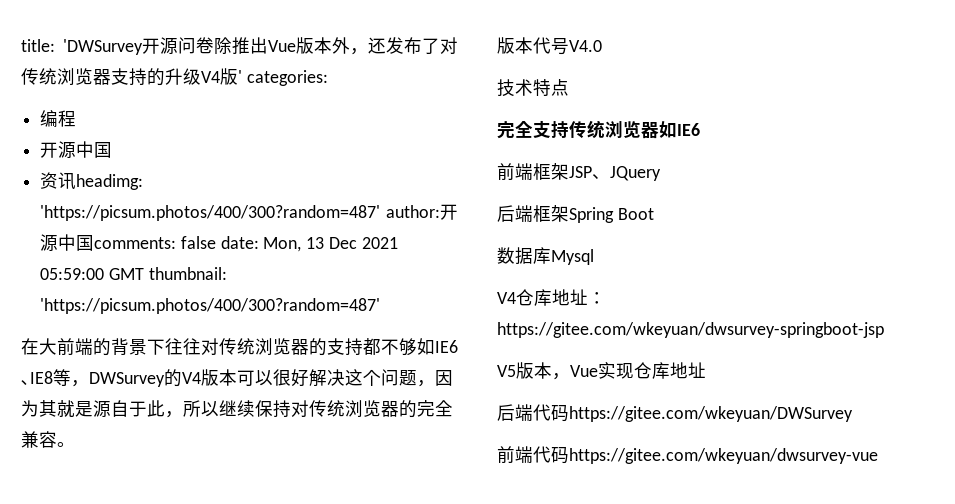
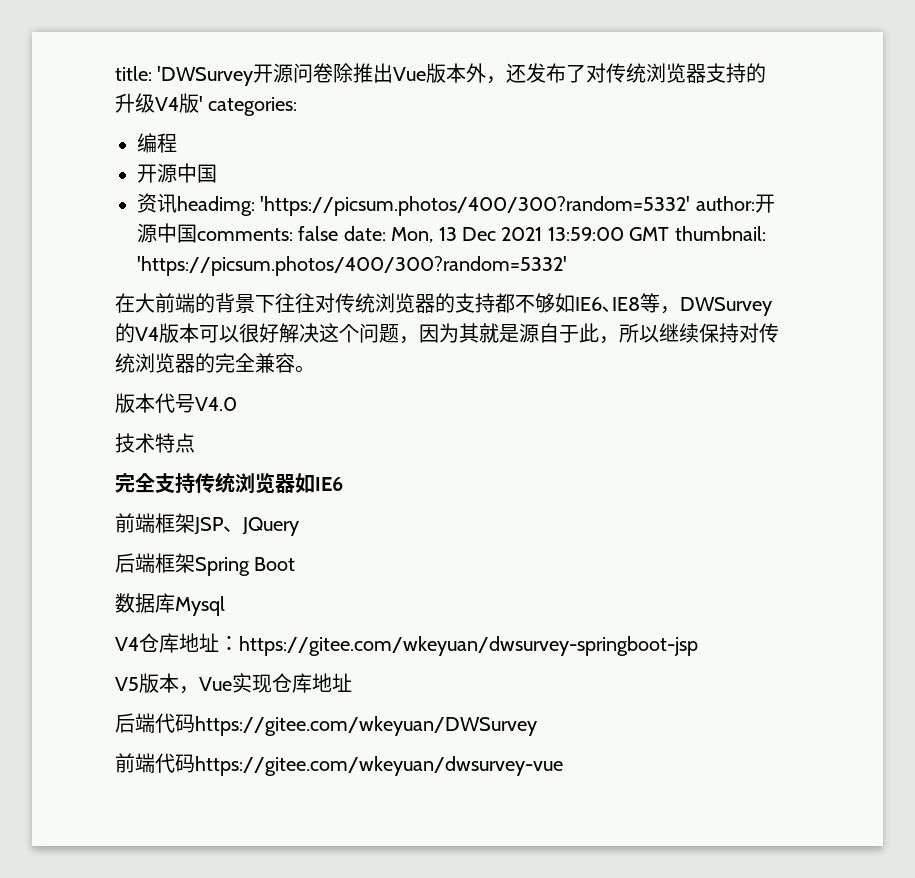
[40,205,381,221] 'https://picsum.photos/400/300?random=487' -> [260,196,691,216] 'https://picsum.photos/400/300?random=5332'
[40,268,105,280] 05:59:00 -> [547,227,624,241] 13:59:00
[40,298,381,314] 'https://picsum.photos/400/300?random=487' -> [137,256,567,276] 'https://picsum.photos/400/300?random=5332'

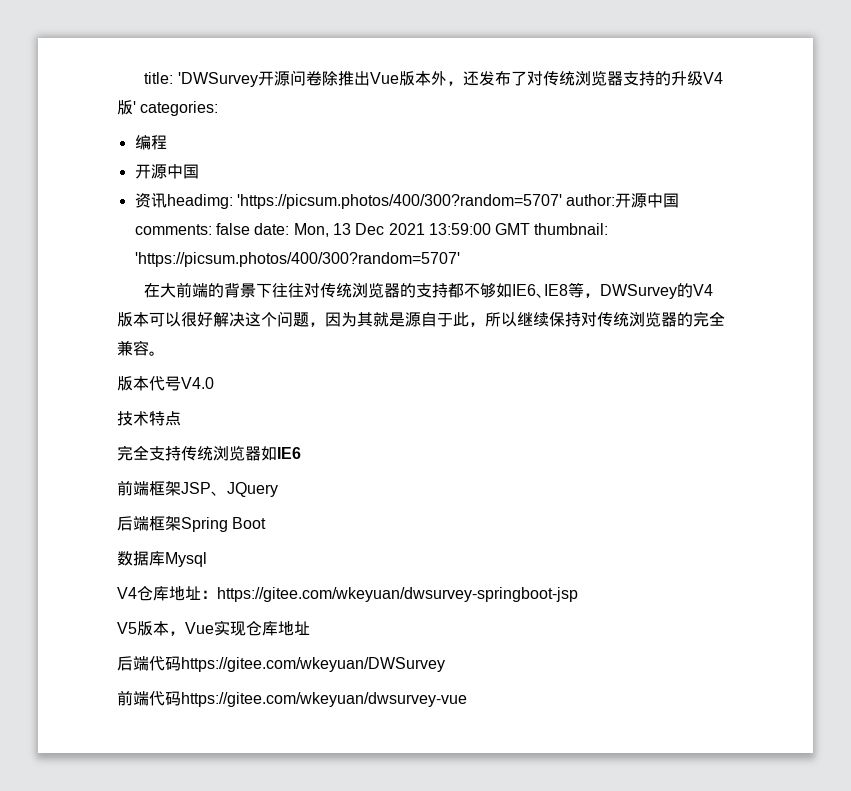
[260,196,691,216] 'https://picsum.photos/400/300?random=5332' -> [236,194,562,209] 'https://picsum.photos/400/300?random=5707'
[137,256,567,276] 'https://picsum.photos/400/300?random=5332' -> [134,252,460,267] 'https://picsum.photos/400/300?random=5707'

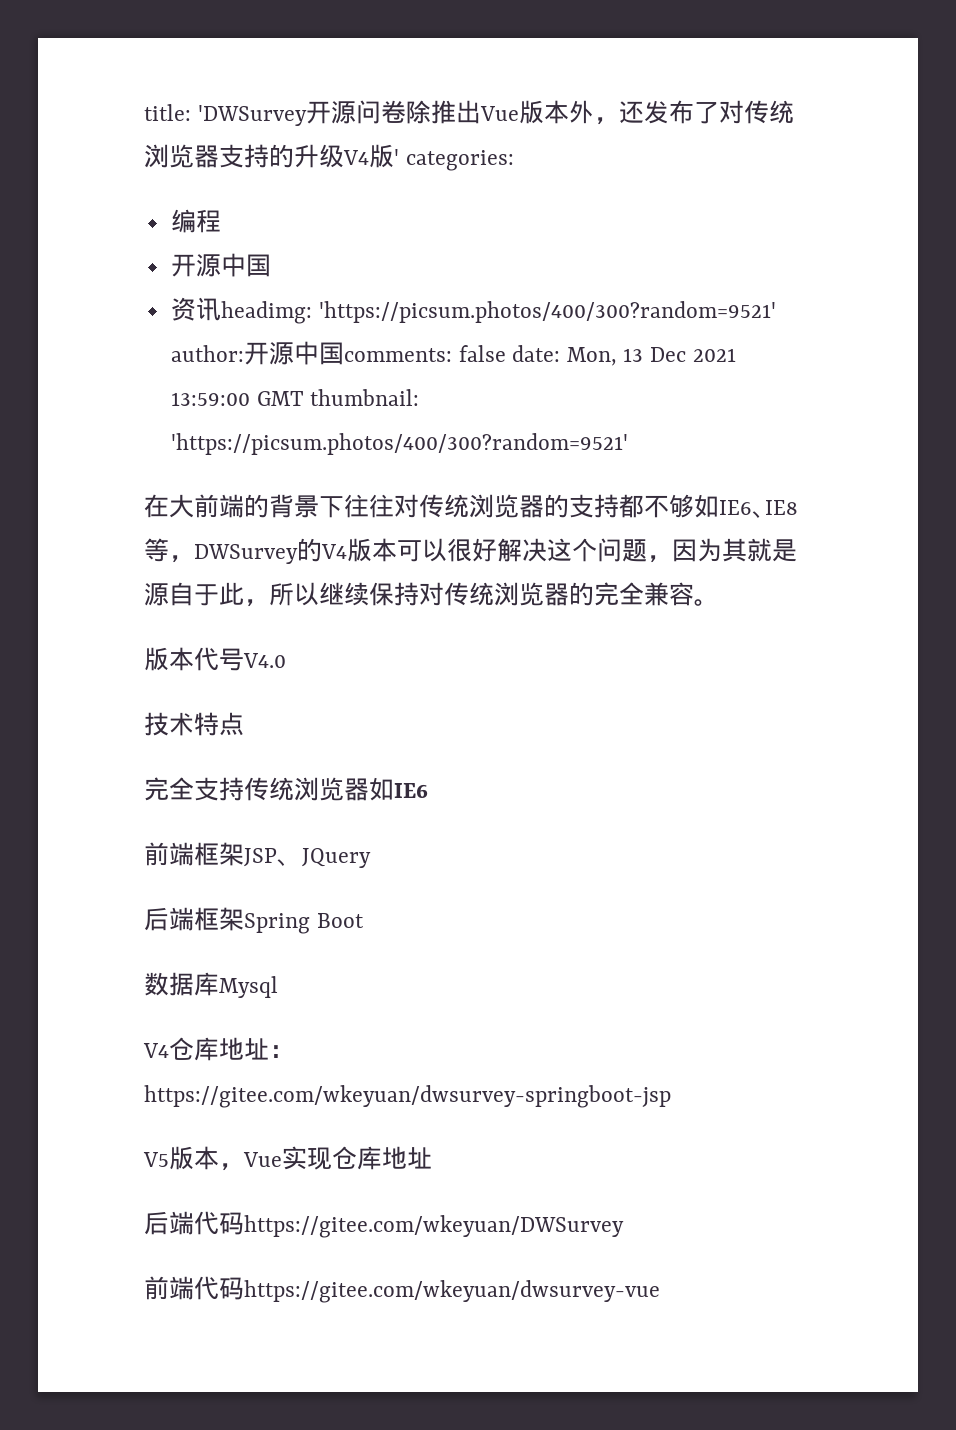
[236,194,562,209] 'https://picsum.photos/400/300?random=5707' -> [318,301,776,323] 'https://picsum.photos/400/300?random=9521'
[134,252,460,267] 'https://picsum.photos/400/300?random=5707' -> [170,433,628,455] 'https://picsum.photos/400/300?random=9521'

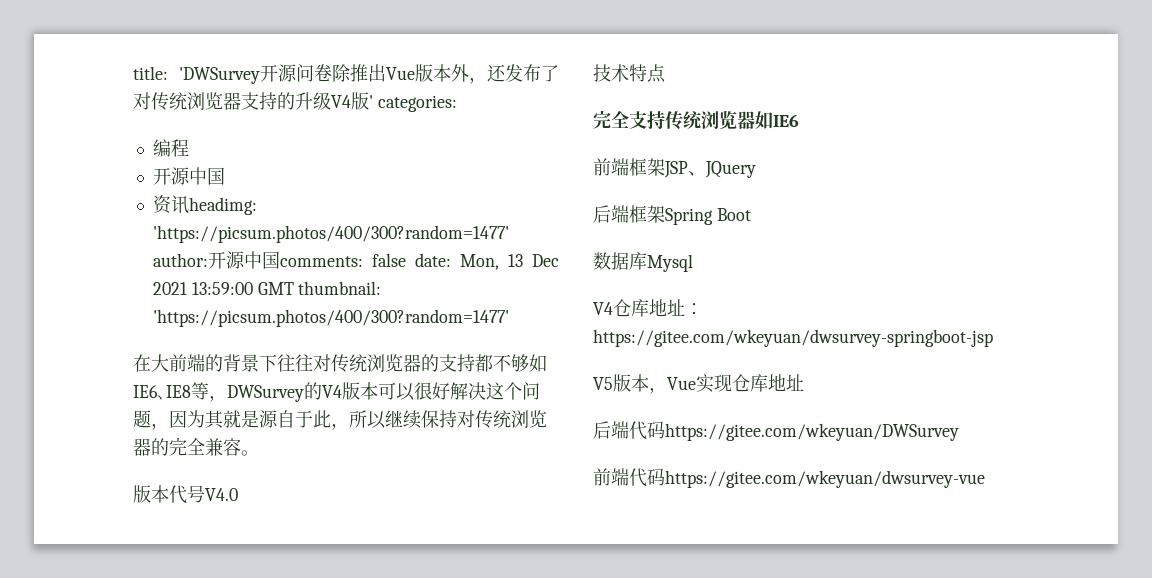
[318,301,776,323] 'https://picsum.photos/400/300?random=9521' -> [152,225,509,243] 'https://picsum.photos/400/300?random=1477'
[170,433,628,455] 'https://picsum.photos/400/300?random=9521' -> [152,309,509,327] 'https://picsum.photos/400/300?random=1477'

